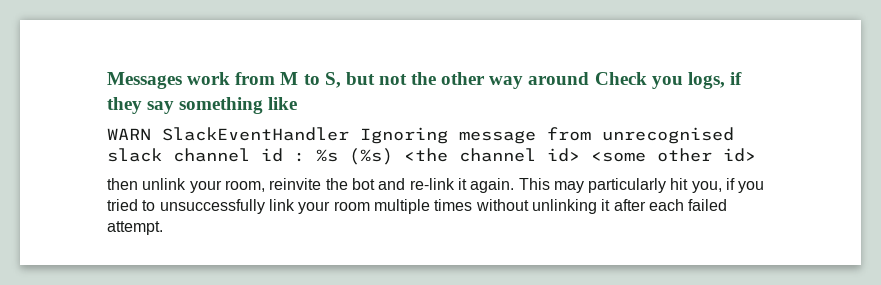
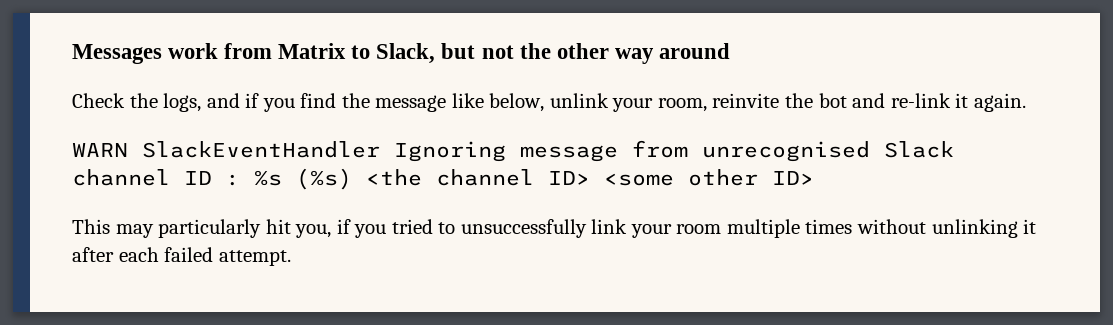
[280,72,341,88] M to S, -> [278,43,436,64] Matrix to Slack,
[594,72,742,89] [107,97,298,114] [107,127,734,144] [107,148,756,165] [107,178,138,190] Check you logs, if they say something like // WARN SlackEventHandler Ignoring message from unrecognised slack channel id : %s (%s) <the channel id> <some other id> // then -> [72,93,545,112] // Check the logs, and if you find the message like below,
(515, 185) none -> [72,140,954,162] [72,168,814,190] // WARN SlackEventHandler Ignoring message from unrecognised Slack channel ID : %s (%s) <the channel ID> <some other ID> //

